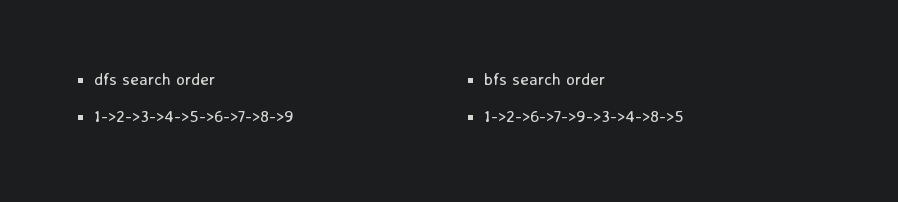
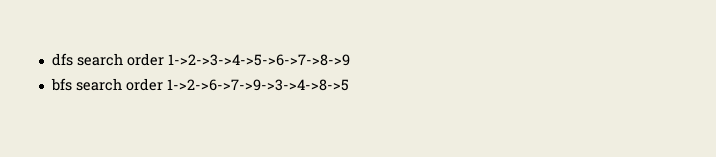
(215, 79) // -> (164, 59) none
(605, 79) // -> (163, 84) none

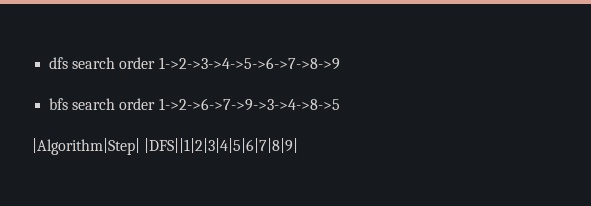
(349, 85) none -> [32,138,299,155] // |Algorithm|Step| |DFS||1|2|3|4|5|6|7|8|9|

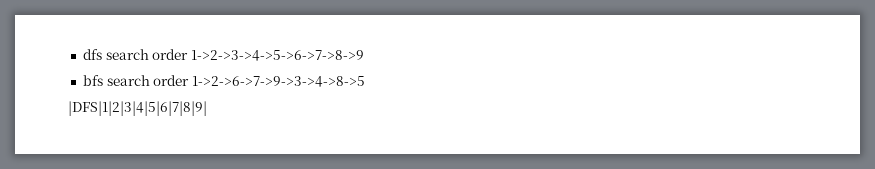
[32,138,299,155] |Algorithm|Step| |DFS||1|2|3|4|5|6|7|8|9| -> [68,101,207,116] |DFS|1|2|3|4|5|6|7|8|9|

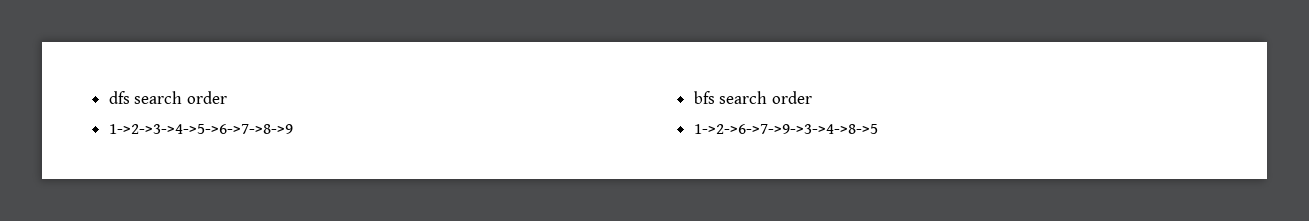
(189, 54) none -> (227, 97) //
(190, 80) none -> (812, 97) //
[68,101,207,116] // |DFS|1|2|3|4|5|6|7|8|9| -> (878, 129) none

